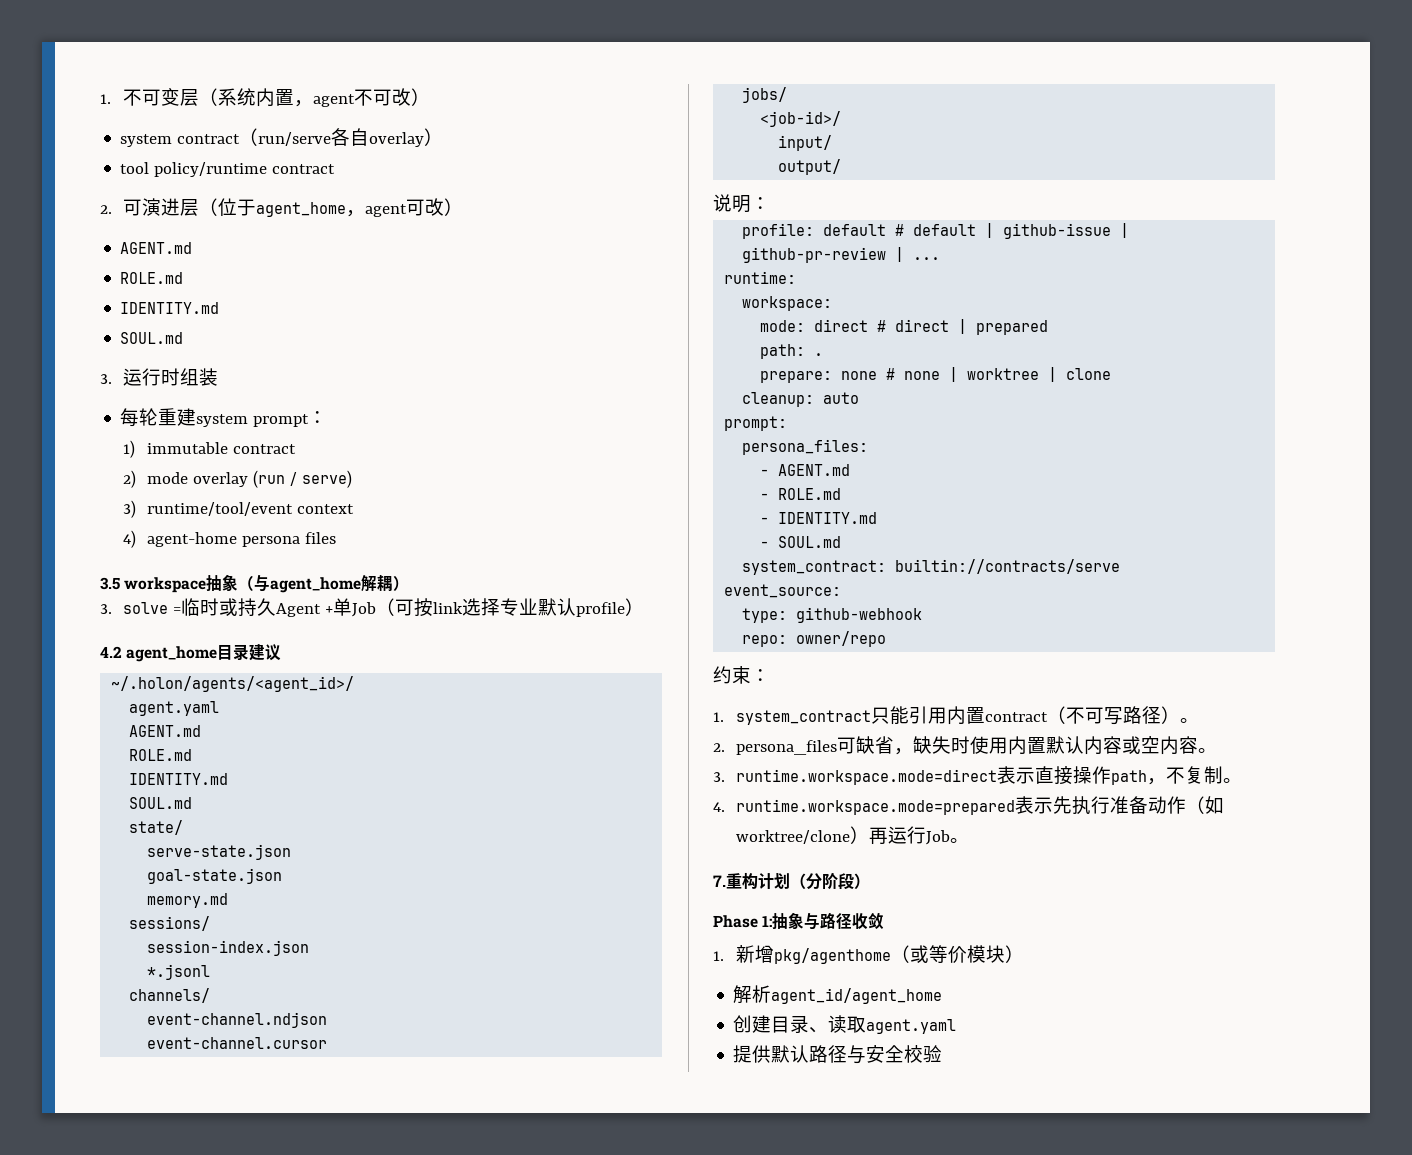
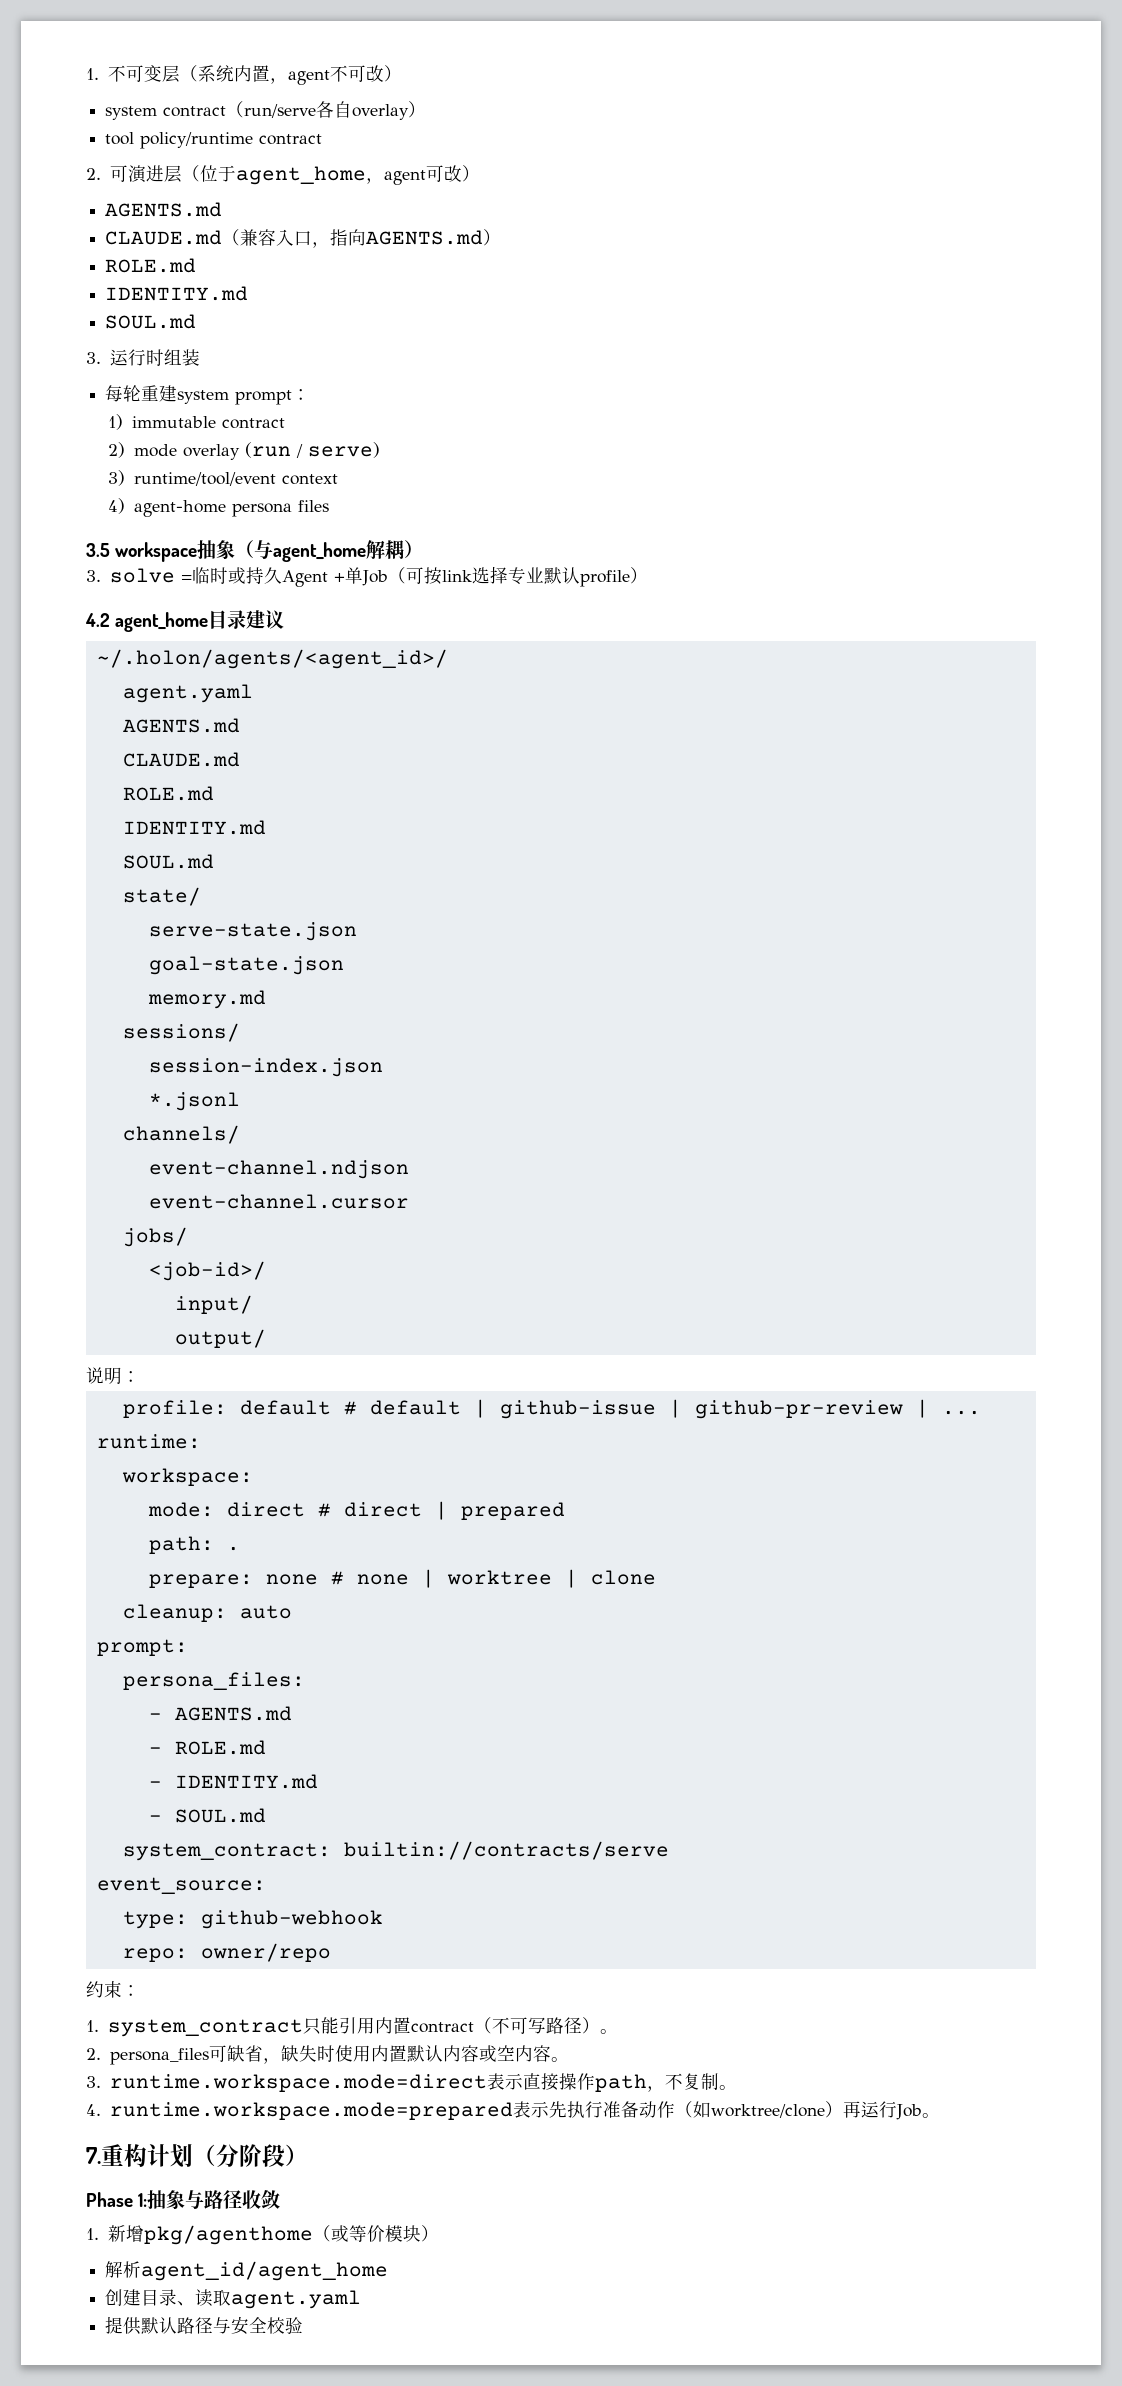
[120,242,193,254] AGENT.md -> [105,202,223,217] [105,229,502,248] AGENTS.md // CLAUDE.md（兼容入口，指向AGENTS.md）
[129,725,202,737] AGENT.md -> [122,718,240,733] [122,752,240,767] AGENTS.md // CLAUDE.md
[778,464,851,476] AGENT.md -> [174,1706,292,1721] AGENTS.md

